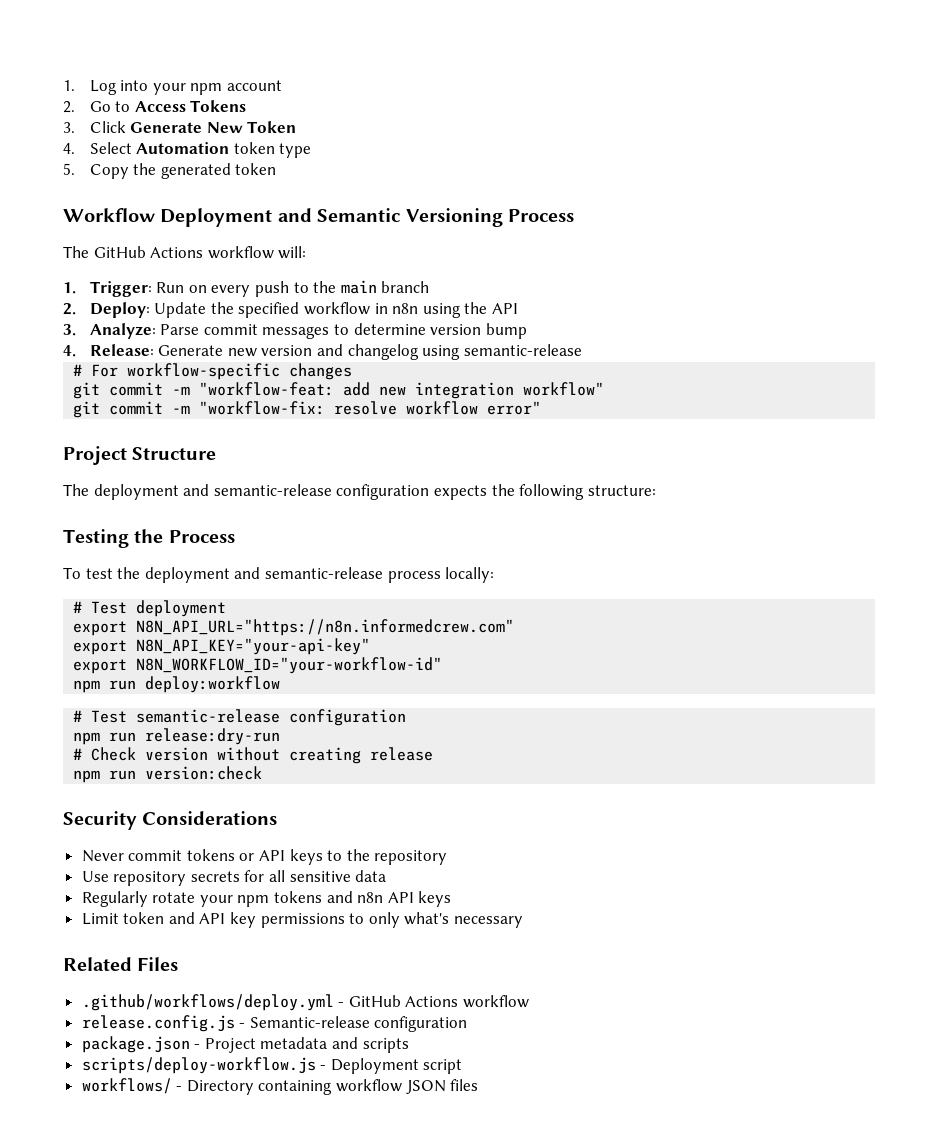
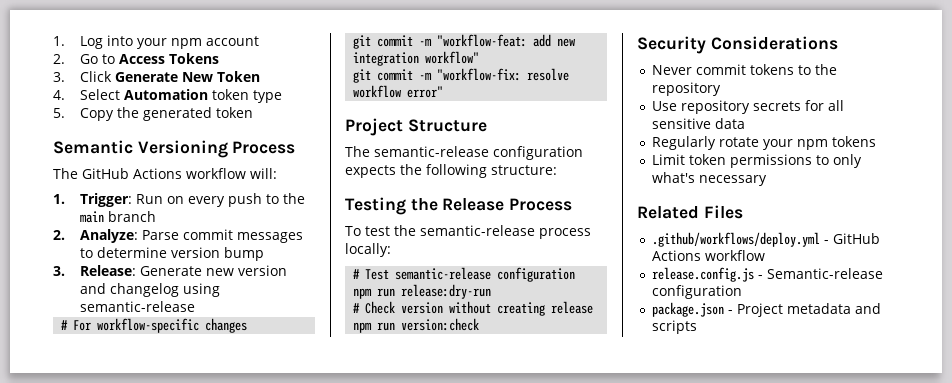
[63,208,312,227] Workflow Deployment and -> (253, 112) none
[89,302,518,318] [63,324,76,336] Deploy: Update the specified workflow in n8n using the API // 3. -> (65, 235) none
[63,345,76,357] 4. -> [53,266,65,276] 3.
[93,484,210,500] deployment and -> (370, 151) none
(164, 536) none -> [442,198,505,211] Release
[144,567,261,583] deployment and -> (416, 230) none
[73,600,227,617] [73,619,515,636] [73,638,371,655] [73,657,443,674] [73,676,281,693] // # Test deployment // export N8N_API_URL="https://n8n.informedcrew.com" // export N8N_API_KEY="your-api-key" // export N8N_WORKFLOW_ID="your-workflow-id" // npm run deploy:workflow -> (391, 250) none
[239,849,323,865] or API keys -> (795, 69) none
[326,891,452,907] and n8n API keys -> (877, 141) none
[168,912,257,928] and API key -> (727, 159) none
[81,1057,463,1074] [81,1078,479,1095] // scripts/deploy-workflow.js - Deployment script // workflows/ - Directory containing workflow JSON files -> (698, 327) none

